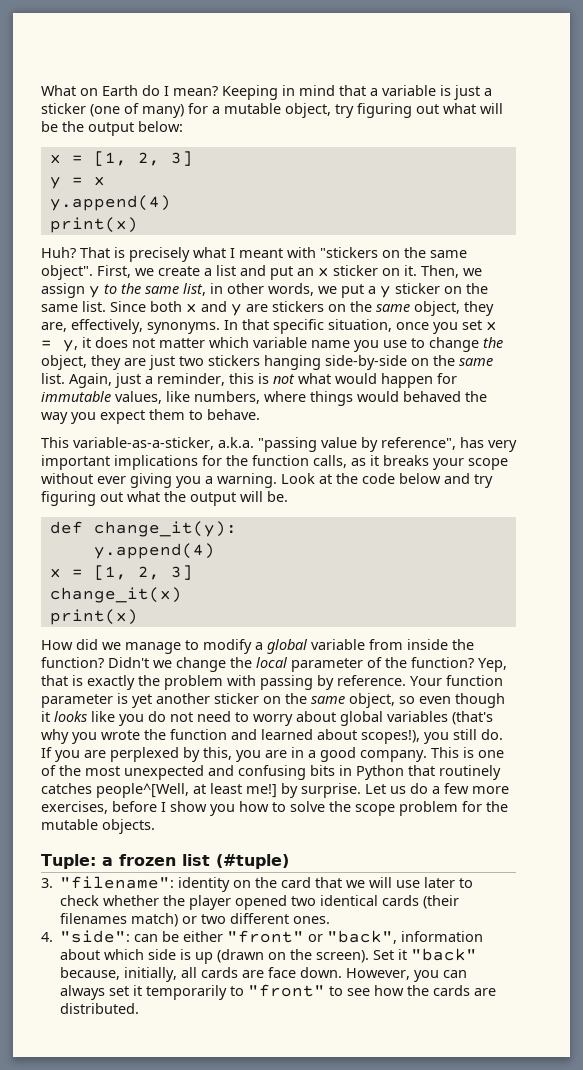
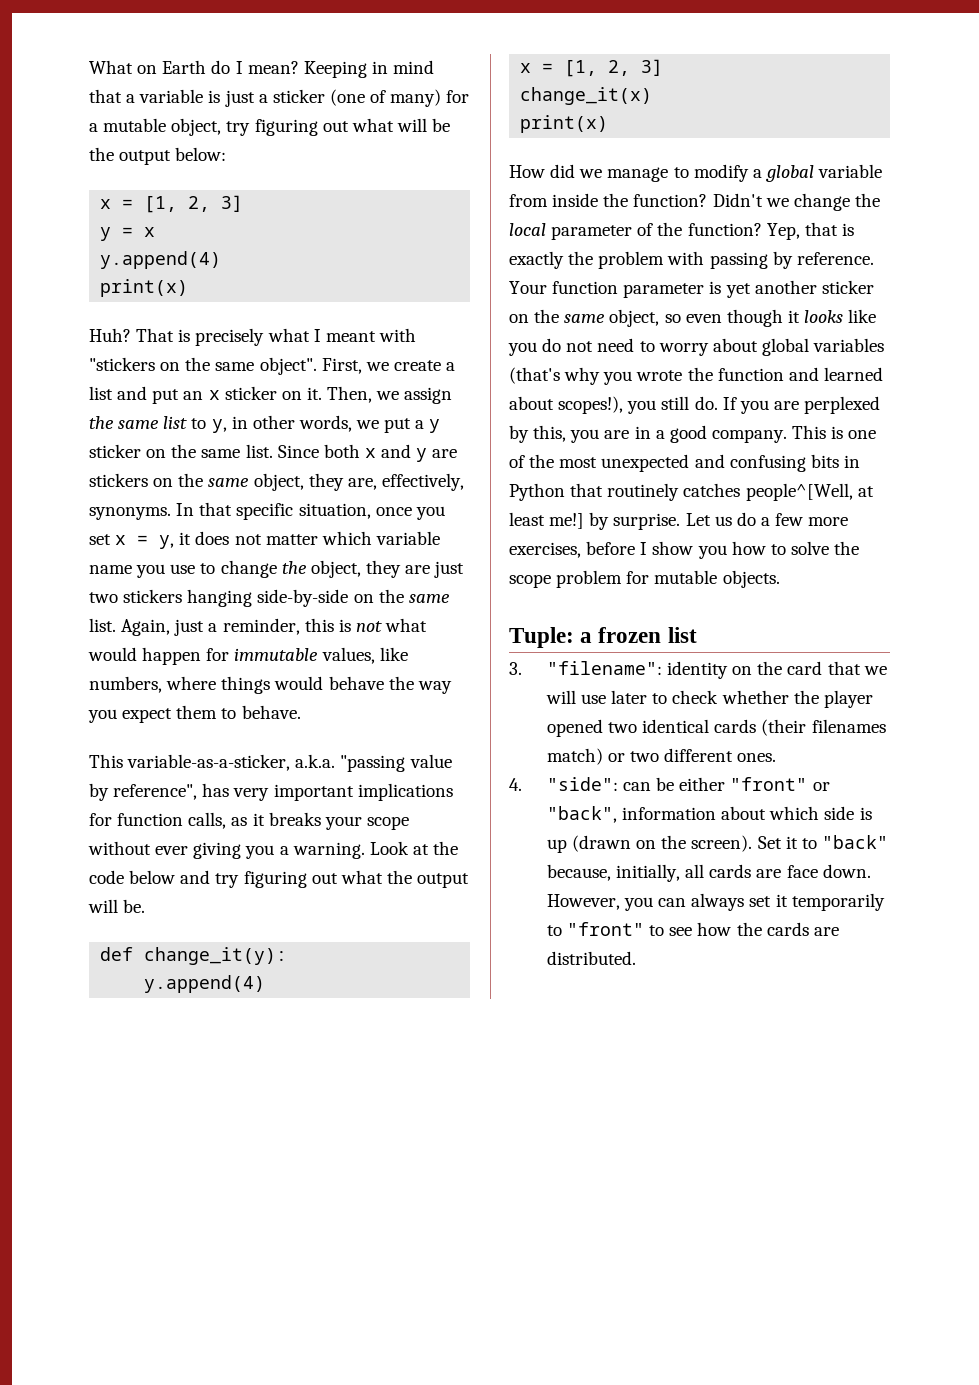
[89,283,206,298] y to the same list, -> [89,416,227,433] the same list to y,
[403,391,461,402] behaved -> [328,676,384,690] behave
[226,455,248,466] the -> (112, 819) none
[486,801,508,812] the -> (650, 577) none
[215,854,289,869] (#tuple) -> (697, 635) none
(408, 954) none -> [801,838,817,849] to

